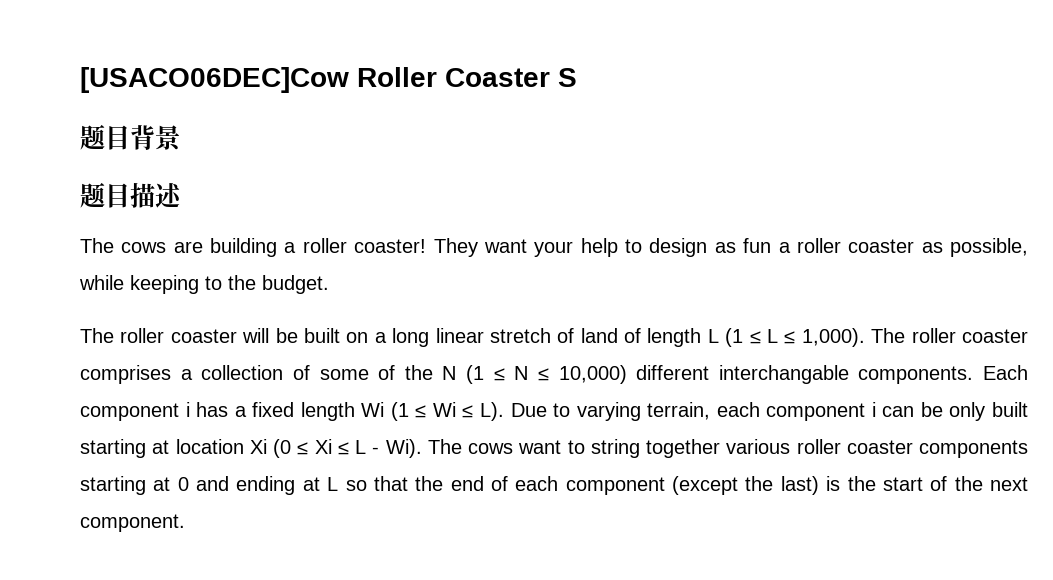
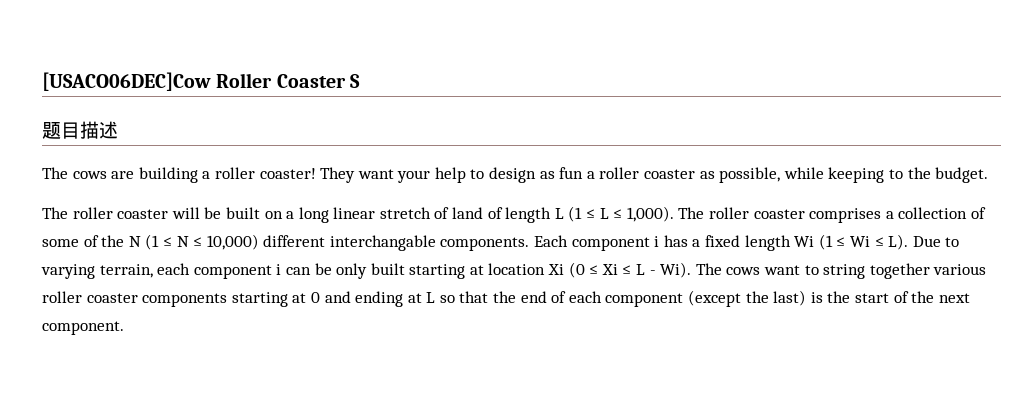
[80,124,181,151] // 题目背景 -> (360, 81) none

